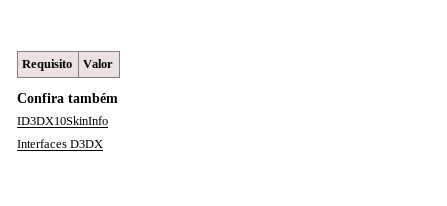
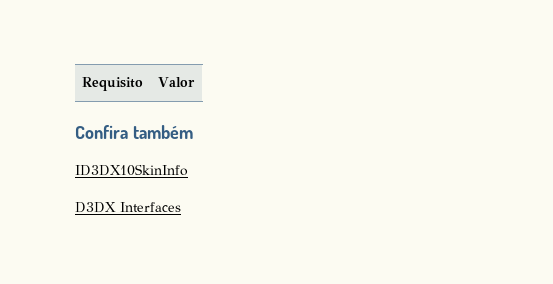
[17,139,104,148] Interfaces D3DX -> [75,202,181,213] D3DX Interfaces

